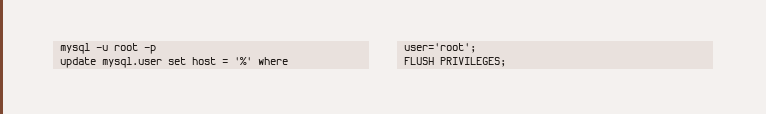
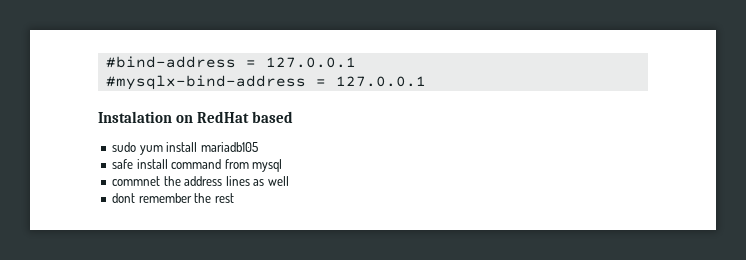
[59,43,156,54] [59,57,288,68] [403,43,476,53] [403,57,506,67] mysql -u root -p // update mysql.user set host = '%' where user='root'; // FLUSH PRIVILEGES; -> [105,56,356,68] [105,75,426,90] [98,111,293,123] [112,142,258,155] [112,159,283,172] [112,176,289,186] [112,193,234,203] #bind-address = 127.0.0.1 // #mysqlx-bind-address = 127.0.0.1 // Instalation on RedHat based // sudo yum install mariadb105 // safe install command from mysql // commnet the address lines as well // dont remember the rest

